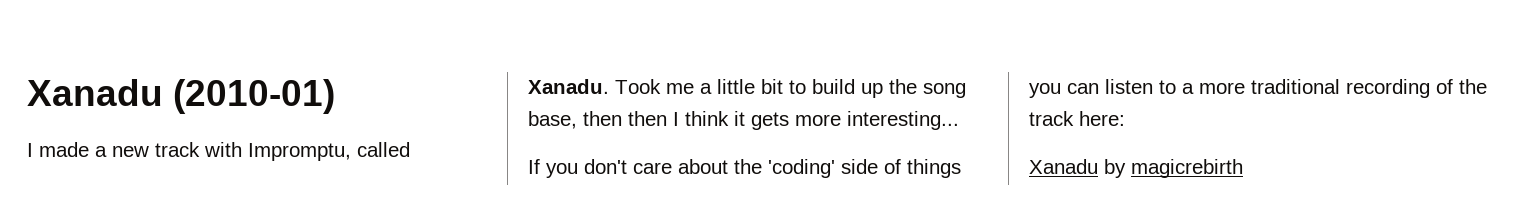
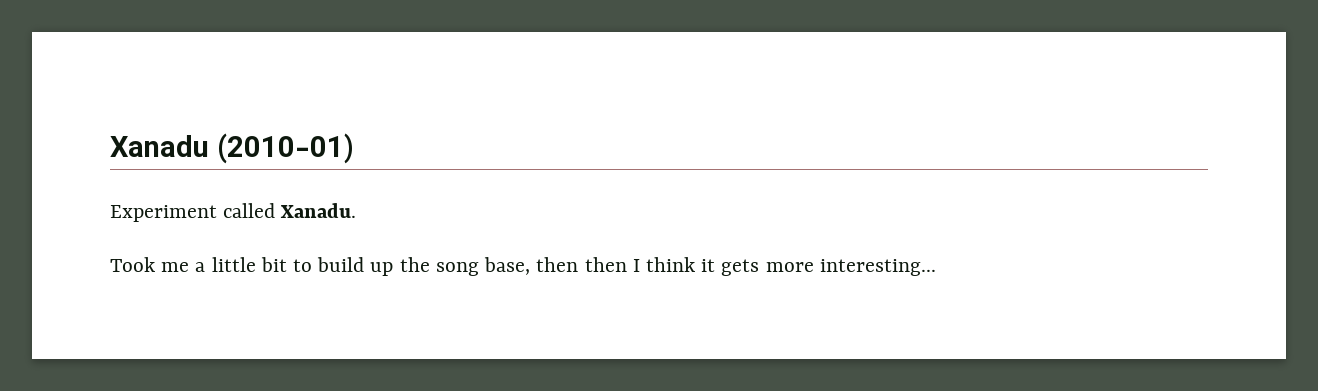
[27,142,351,161] I made a new track with Impromptu, -> [110,205,217,222] Experiment
(609, 86) none -> (357, 210) //
[528,159,961,178] [1029,79,1487,98] [1029,111,1125,126] [1029,159,1243,178] // If you don't care about the 'coding' side of things you can listen to a more traditional recording of the track here: // Xanadu by magicrebirth -> (936, 267) none

